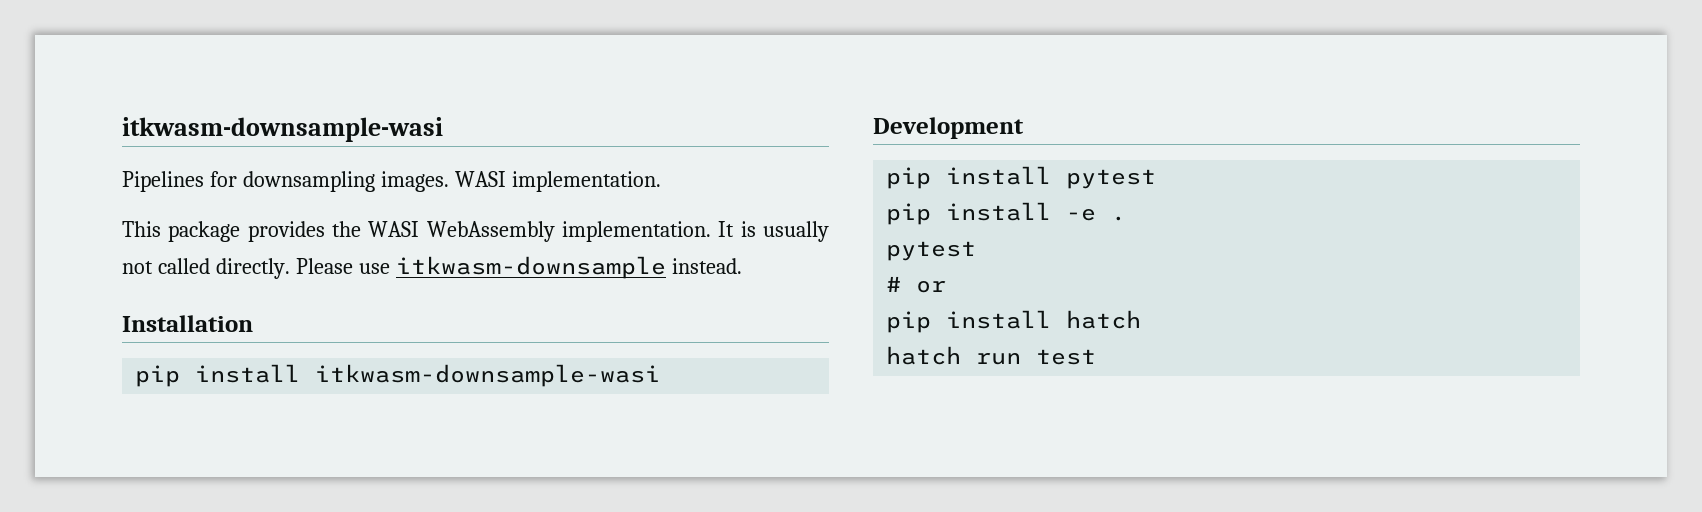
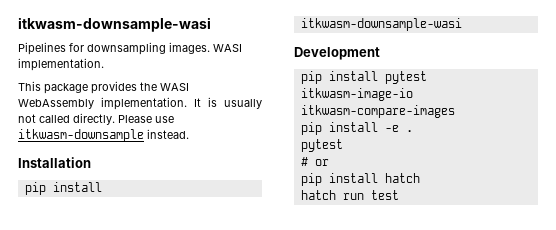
(1157, 179) none -> [300,88,413,101] [300,105,455,118] itkwasm-image-io itkwasm-compare-images

